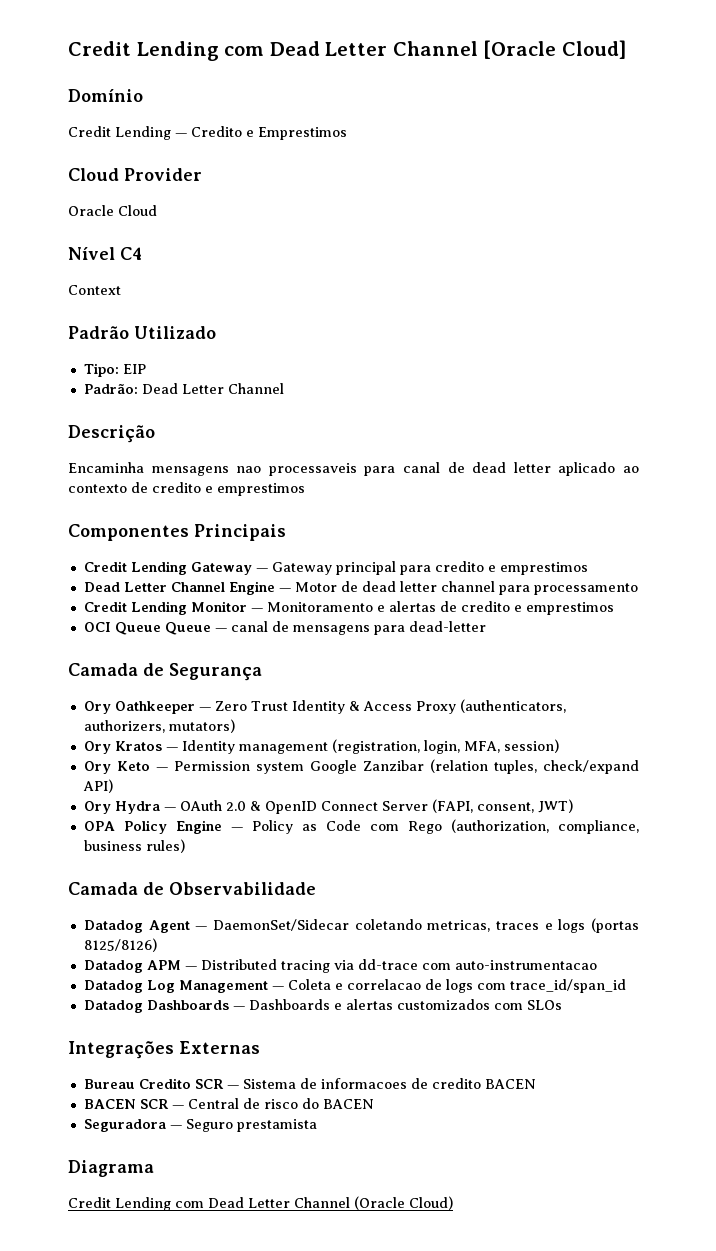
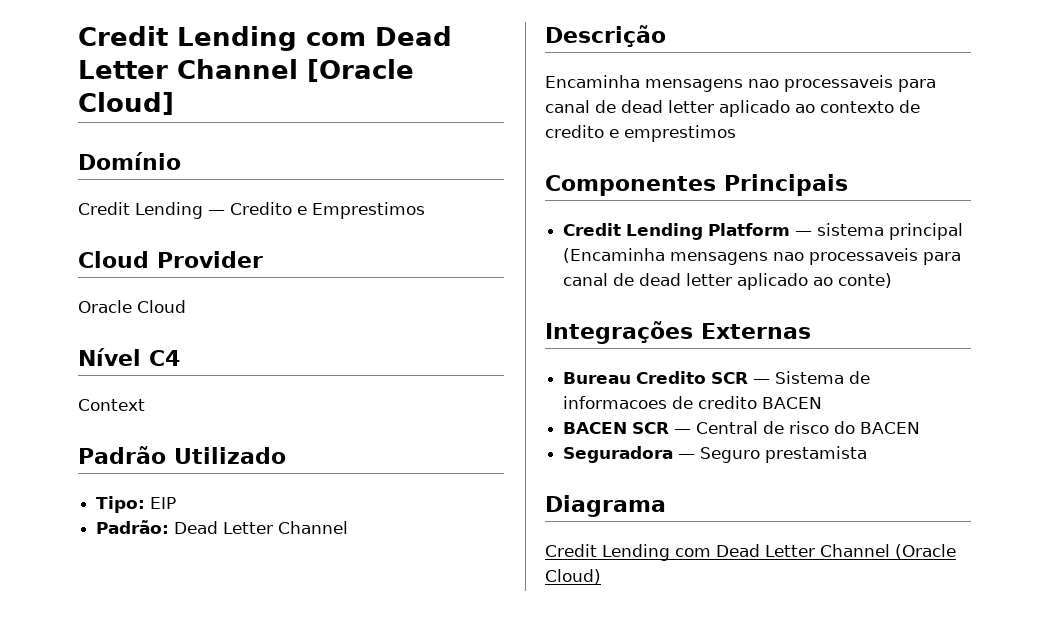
[190,561,588,575] [83,581,638,595] [83,601,614,615] [83,621,486,635] [68,663,262,681] [83,699,566,714] [83,719,235,733] [83,739,559,754] [83,759,639,774] [82,779,113,793] [83,799,573,814] [83,819,639,834] [83,839,185,853] [68,882,316,895] [83,918,639,933] [83,938,157,952] [83,959,597,973] [83,979,626,993] [83,999,562,1013] Gateway — Gateway principal para credito e emprestimos // Dead Letter Channel Engine — Motor de dead letter channel para processamento // Credit Lending Monitor — Monitoramento e alertas de credito e emprestimos // OCI Queue Queue — canal de mensagens para dead-letter // Camada de Segurança // Ory Oathkeeper — Zero Trust Identity & Access Proxy (authenticators, authorizers, mutators) // Ory Kratos — Identity management (registration, login, MFA, session) // Ory Keto — Permission system Google Zanzibar (relation tuples, check/expand API) // Ory Hydra — OAuth 2.0 & OpenID Connect Server (FAPI, consent, JWT) // OPA Policy Engine — Policy as Code com Rego (authorization, compliance, business rules) // Camada de Observabilidade // Datadog Agent — DaemonSet/Sidecar coletando metricas, traces e logs (portas 8125/8126) // Datadog APM — Distributed tracing via dd-trace com auto-instrumentacao // Datadog Log Management — Coleta e correlacao de logs com trace_id/span_id // Datadog Dashboards — Dashboards e alertas customizados com SLOs -> [708,223,964,240] [563,248,962,265] [563,273,893,290] Platform — sistema principal (Encaminha mensagens nao processaveis para canal de dead letter aplicado ao conte)

